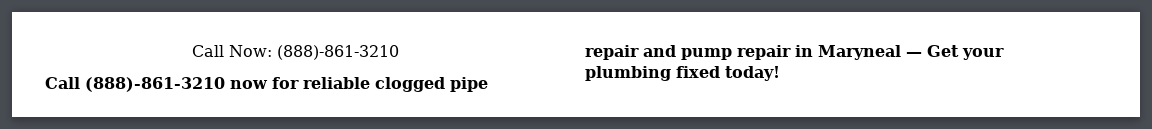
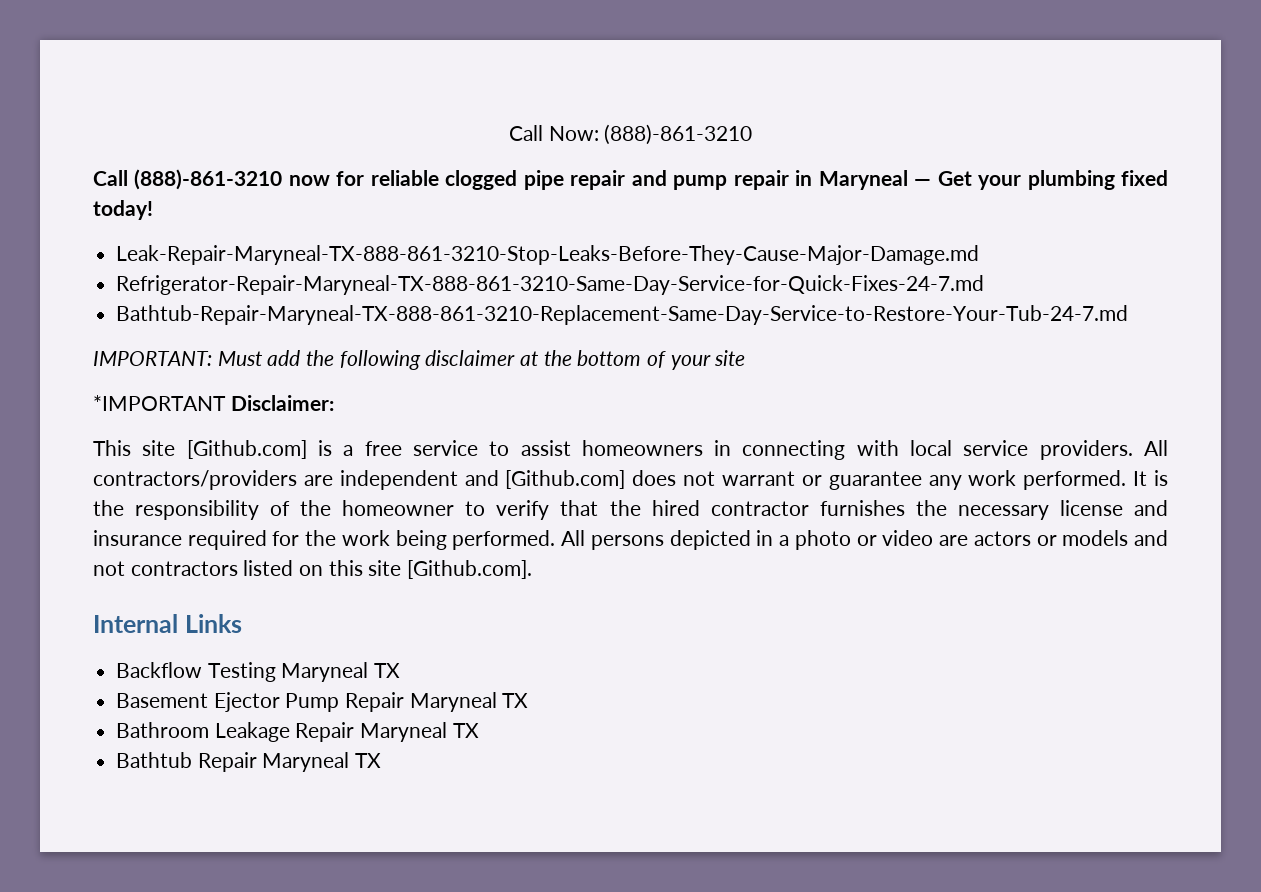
(780, 73) none -> [116,245,980,265] [116,275,985,295] [116,305,1129,325] [93,350,746,370] [93,395,334,411] [93,440,1168,460] [93,470,1169,490] [93,500,1169,520] [93,530,1168,550] [93,560,533,579] [93,614,242,633] [116,662,401,682] [116,692,529,712] [116,722,479,742] [116,752,382,772] // Leak-Repair-Maryneal-TX-888-861-3210-Stop-Leaks-Before-They-Cause-Major-Damage.md // Refrigerator-Repair-Maryneal-TX-888-861-3210-Same-Day-Service-for-Quick-Fixes-24-7.md // Bathtub-Repair-Maryneal-TX-888-861-3210-Replacement-Same-Day-Service-to-Restore-Your-Tub-24-7.md // IMPORTANT: Must add the following disclaimer at the bottom of your site // *IMPORTANT Disclaimer: // This site [Github.com] is a free service to assist homeowners in connecting with local service providers. All contractors/providers are independent and [Github.com] does not warrant or guarantee any work performed. It is the responsibility of the homeowner to verify that the hired contractor furnishes the necessary license and insurance required for the work being performed. All persons depicted in a photo or video are actors or models and not contractors listed on this site [Github.com]. // Internal Links // Backflow Testing Maryneal TX // Basement Ejector Pump Repair Maryneal TX // Bathroom Leakage Repair Maryneal TX // Bathtub Repair Maryneal TX

